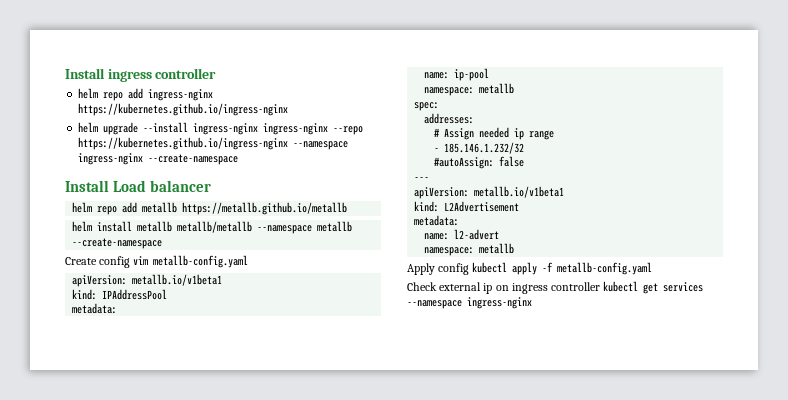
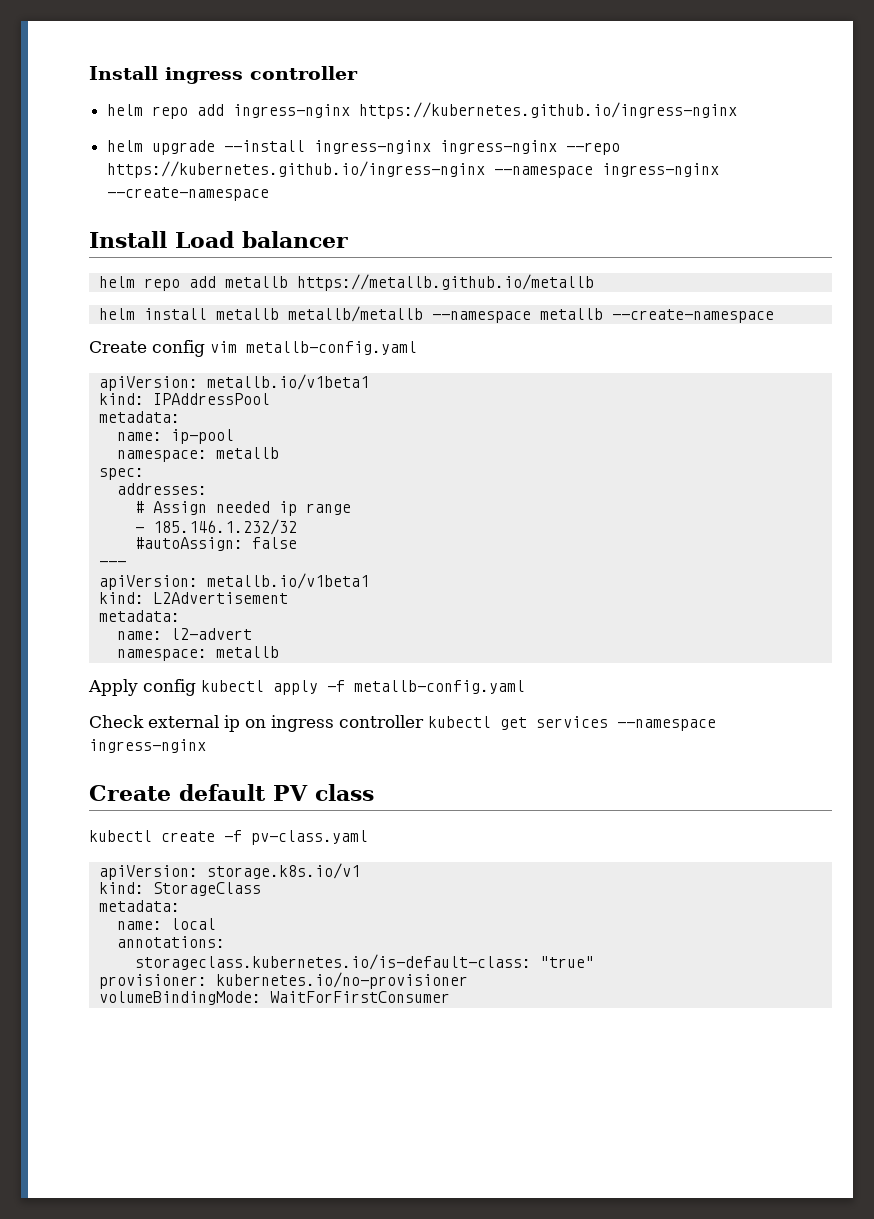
(532, 303) none -> [89,784,374,801] [89,830,368,845] [98,863,360,880] [98,882,261,896] [98,900,180,912] [116,918,216,930] [116,936,225,948] [134,954,594,970] [98,972,468,989] [98,991,450,1005] // Create default PV class // kubectl create -f pv-class.yaml // apiVersion: storage.k8s.io/v1 // kind: StorageClass // metadata: // name: local // annotations: // storageclass.kubernetes.io/is-default-class: "true" // provisioner: kubernetes.io/no-provisioner // volumeBindingMode: WaitForFirstConsumer

